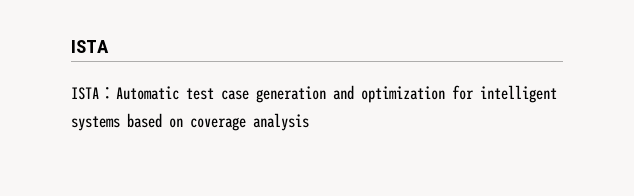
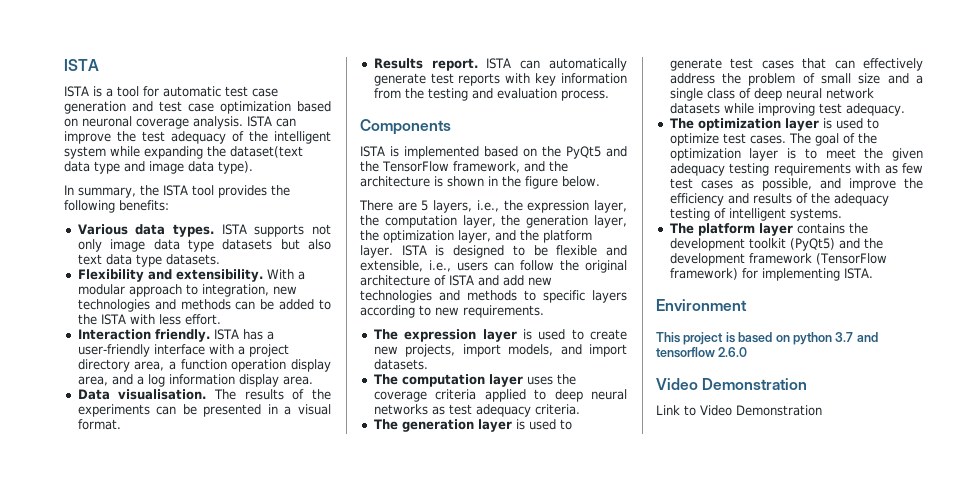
[99,85,557,103] [71,113,309,131] ：Automatic test case generation and optimization for intelligent systems based on coverage analysis -> [93,86,278,97] [64,101,331,114] [64,116,296,129] [64,131,331,144] [64,146,303,159] [64,161,253,174] [64,185,290,198] [64,200,169,213] [77,224,331,237] [77,239,331,252] [77,254,220,267] [77,269,305,282] [77,284,297,297] [77,299,331,312] [77,314,221,325] [77,329,274,342] [77,344,289,357] [77,359,331,372] [77,374,313,387] [77,389,331,400] [77,404,331,417] [77,419,121,430] [373,58,627,71] [373,73,627,86] [373,88,609,101] [360,119,451,135] [360,146,627,159] [360,161,568,173] [360,176,600,189] [359,200,627,213] [360,215,627,228] [360,230,592,243] [360,245,627,258] [360,260,627,273] [360,275,552,286] [360,290,627,303] [360,305,544,318] [373,329,627,342] [373,344,627,357] [373,359,428,370] [373,374,576,387] [373,389,627,402] [373,404,580,417] [373,419,572,432] [669,58,923,71] [669,73,923,86] [669,88,874,101] [669,103,905,116] [669,118,879,131] [669,133,877,146] [669,148,923,161] [669,163,923,176] [669,178,923,191] [669,193,889,206] [669,208,842,221] [669,223,868,236] [669,238,883,251] [669,253,887,266] [669,268,873,281] [656,299,747,311] [656,332,878,345] [656,347,748,358] [656,378,808,390] [656,405,822,416] is a tool for automatic test case generation and test case optimization based on neuronal coverage analysis. ISTA can improve the test adequacy of the intelligent system while expanding the dataset(text data type and image data type). // In summary, the ISTA tool provides the following benefits: // Various data types. ISTA supports not only image data type datasets but also text data type datasets. // Flexibility and extensibility. With a modular approach to integration, new technologies and methods can be added to the ISTA with less effort. // Interaction friendly. ISTA has a user-friendly interface with a project directory area, a function operation display area, and a log information display area. // Data visualisation. The results of the experiments can be presented in a visual format. // Results report. ISTA can automatically generate test reports with key information from the testing and evaluation process. // Components // ISTA is implemented based on the PyQt5 and the TensorFlow framework, and the architecture is shown in the figure below. // There are 5 layers, i.e., the expression layer, the computation layer, the generation layer, the optimization layer, and the platform layer. ISTA is designed to be flexible and extensible, i.e., users can follow the original architecture of ISTA and add new technologies and methods to specific layers according to new requirements. // The expression layer is used to create new projects, import models, and import datasets. // The computation layer uses the coverage criteria applied to deep neural networks as test adequacy criteria. // The generation layer is used to generate test cases that can effectively address the problem of small size and a single class of deep neural network datasets while improving test adequacy. // The optimization layer is used to optimize test cases. The goal of the optimization layer is to meet the given adequacy testing requirements with as few test cases as possible, and improve the efficiency and results of the adequacy testing of intelligent systems. // The platform layer contains the development toolkit (PyQt5) and the development framework (TensorFlow framework) for implementing ISTA. // Environment // This project is based on python 3.7 and tensorflow 2.6.0 // Video Demonstration // Link to Video Demonstration

